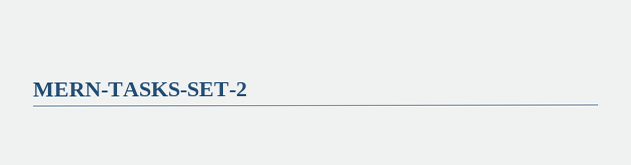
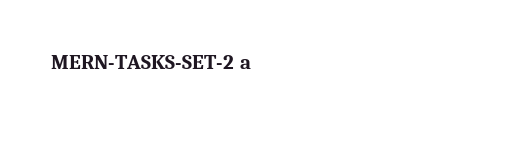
(248, 89) none -> [239,59,251,69] a

